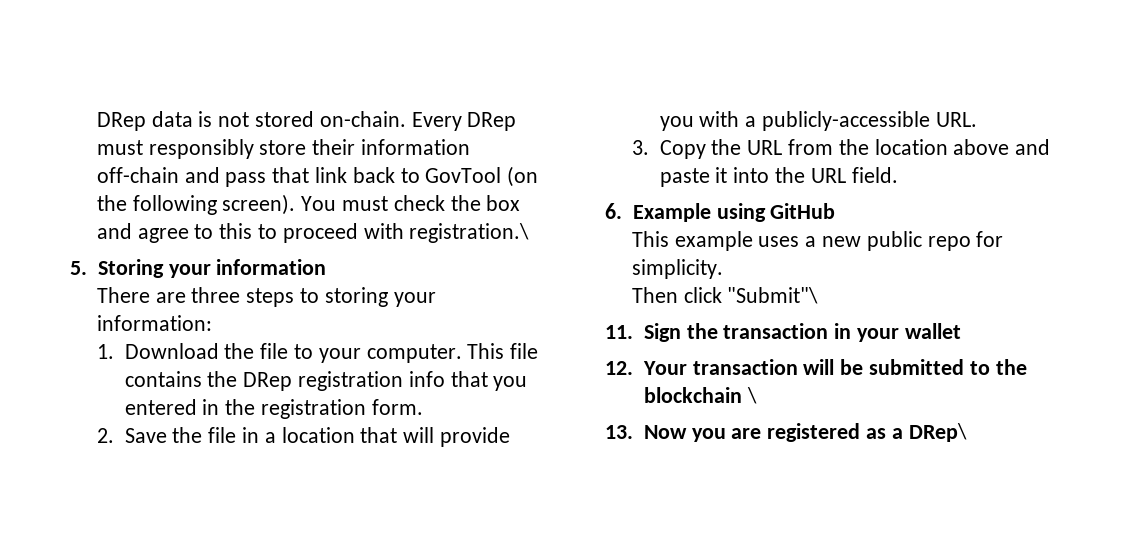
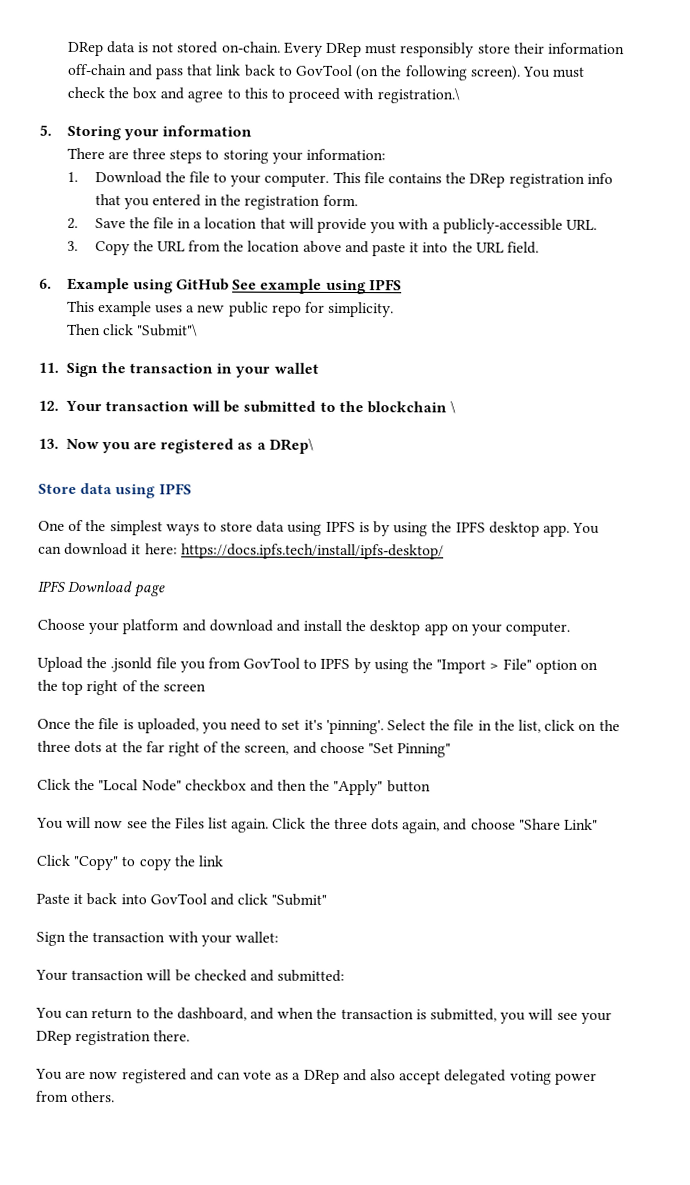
(836, 211) none -> [232,278,402,295] See example using IPFS
(967, 432) none -> [38,482,192,499] [38,519,601,537] [38,542,444,560] [38,580,167,598] [37,618,571,636] [37,656,598,674] [37,679,206,696] [37,717,620,735] [37,740,452,758] [37,778,431,796] [36,816,598,834] [36,854,223,871] [36,893,328,906] [36,930,279,947] [35,969,346,983] [35,1007,612,1025] [36,1030,191,1046] [35,1068,597,1085] [36,1090,116,1103] // Store data using IPFS // One of the simplest ways to store data using IPFS is by using the IPFS desktop app. You can download it here: https://docs.ipfs.tech/install/ipfs-desktop/ // IPFS Download page // Choose your platform and download and install the desktop app on your computer. // Upload the .jsonld file you from GovTool to IPFS by using the "Import > File" option on the top right of the screen // Once the file is uploaded, you need to set it's 'pinning'. Select the file in the list, click on the three dots at the far right of the screen, and choose "Set Pinning" // Click the "Local Node" checkbox and then the "Apply" button // You will now see the Files list again. Click the three dots again, and choose "Share Link" // Click "Copy" to copy the link // Paste it back into GovTool and click "Submit" // Sign the transaction with your wallet: // Your transaction will be checked and submitted: // You can return to the dashboard, and when the transaction is submitted, you will see your DRep registration there. // You are now registered and can vote as a DRep and also accept delegated voting power from others.

